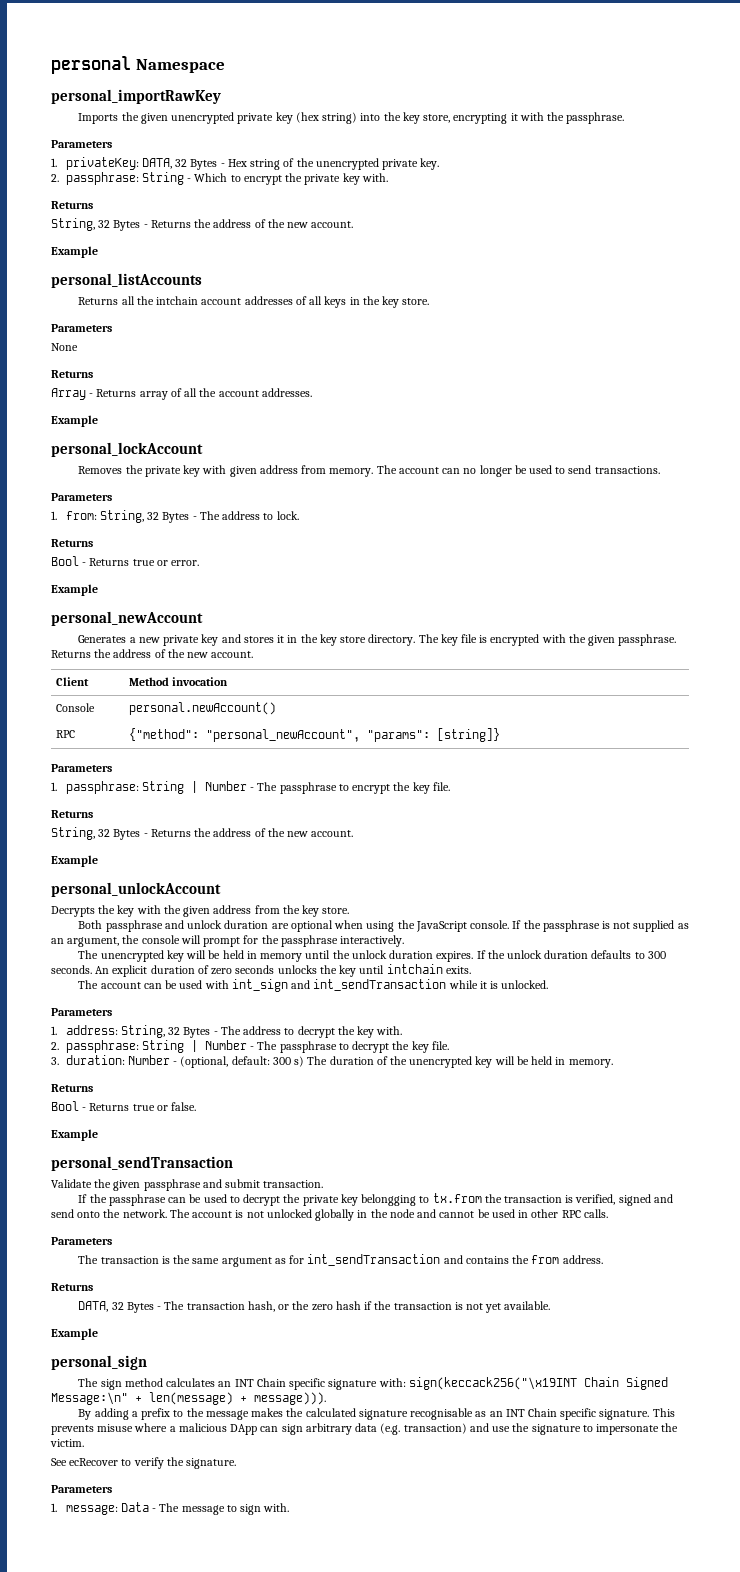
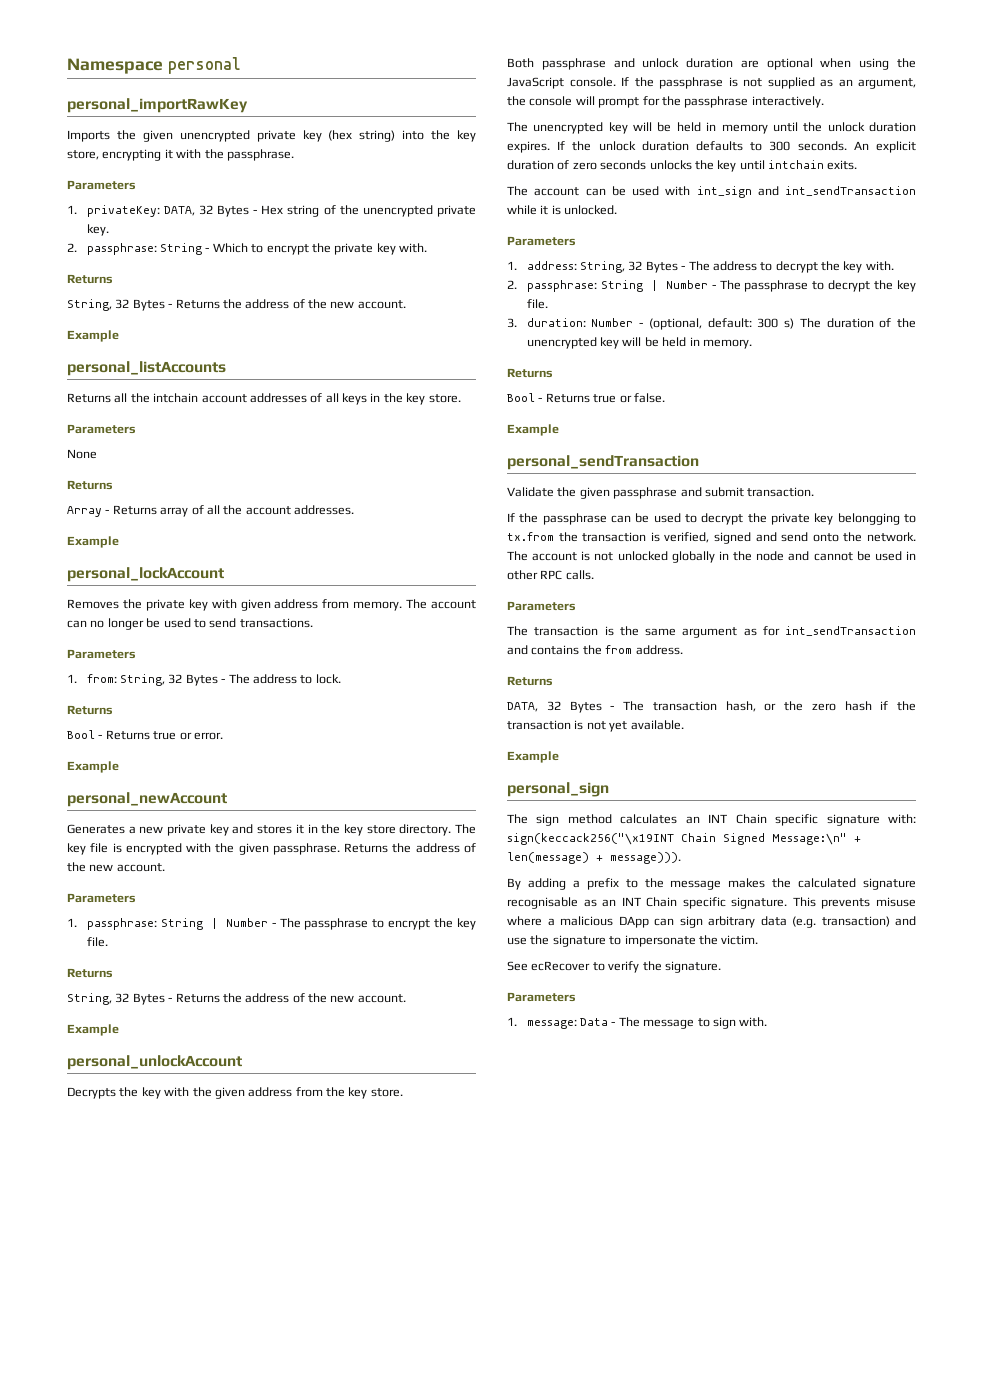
(51, 65) none -> [67,58,163,74] Namespace
[135,59,225,73] Namespace -> (241, 65) none
[56,677,90,686] [129,677,229,686] [56,703,96,712] [129,702,277,715] [56,730,76,738] [129,728,501,742] // Client | Method invocation // Console | personal.newAccount() // RPC | {"method": "personal_newAccount", "params": [string]} -> (165, 867) none

